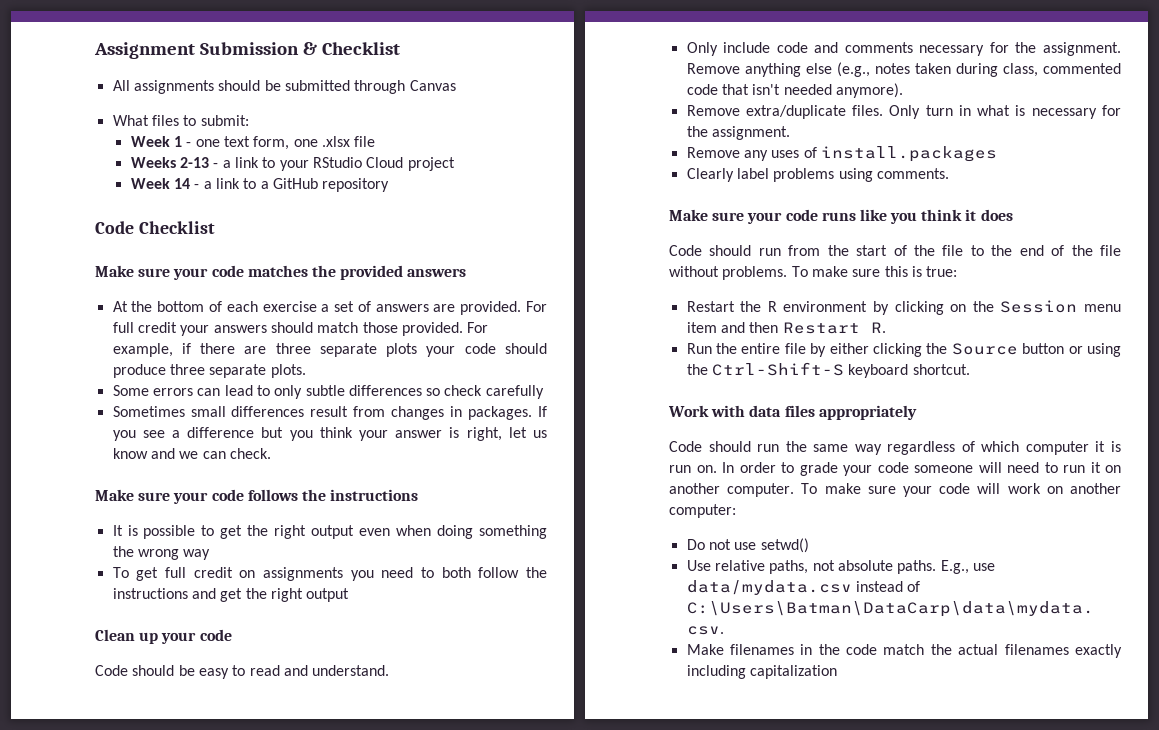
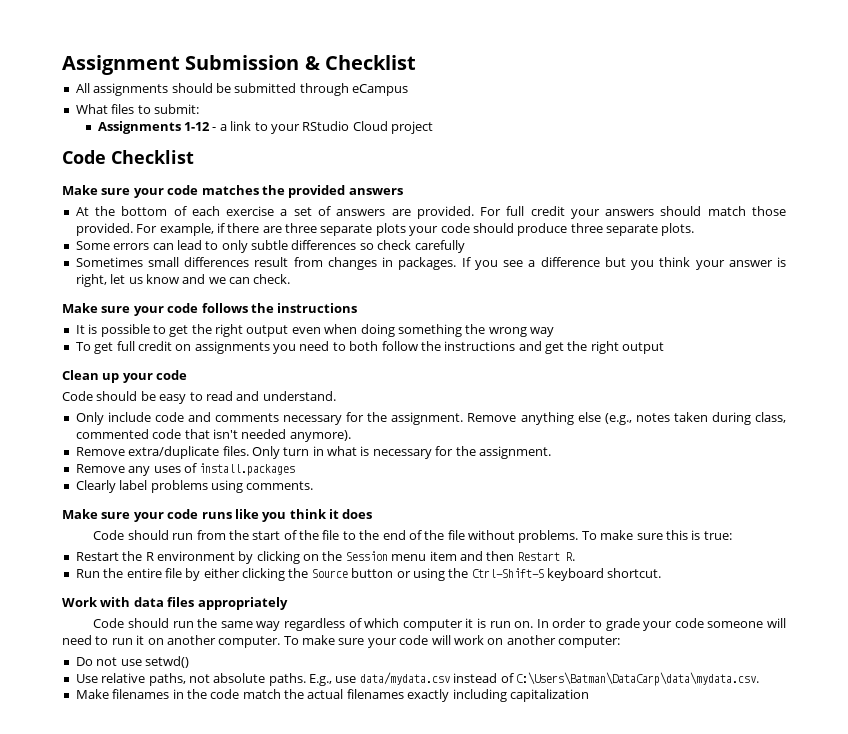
[409,80,456,91] Canvas -> [352,84,408,96] eCampus
[130,136,376,150] [130,157,210,168] Week 1 - one text form, one .xlsx file // Weeks 2-13 -> [97,121,211,134] Assignments 1-12
[130,178,390,192] // Week 14 - a link to a GitHub repository -> (434, 127) none

